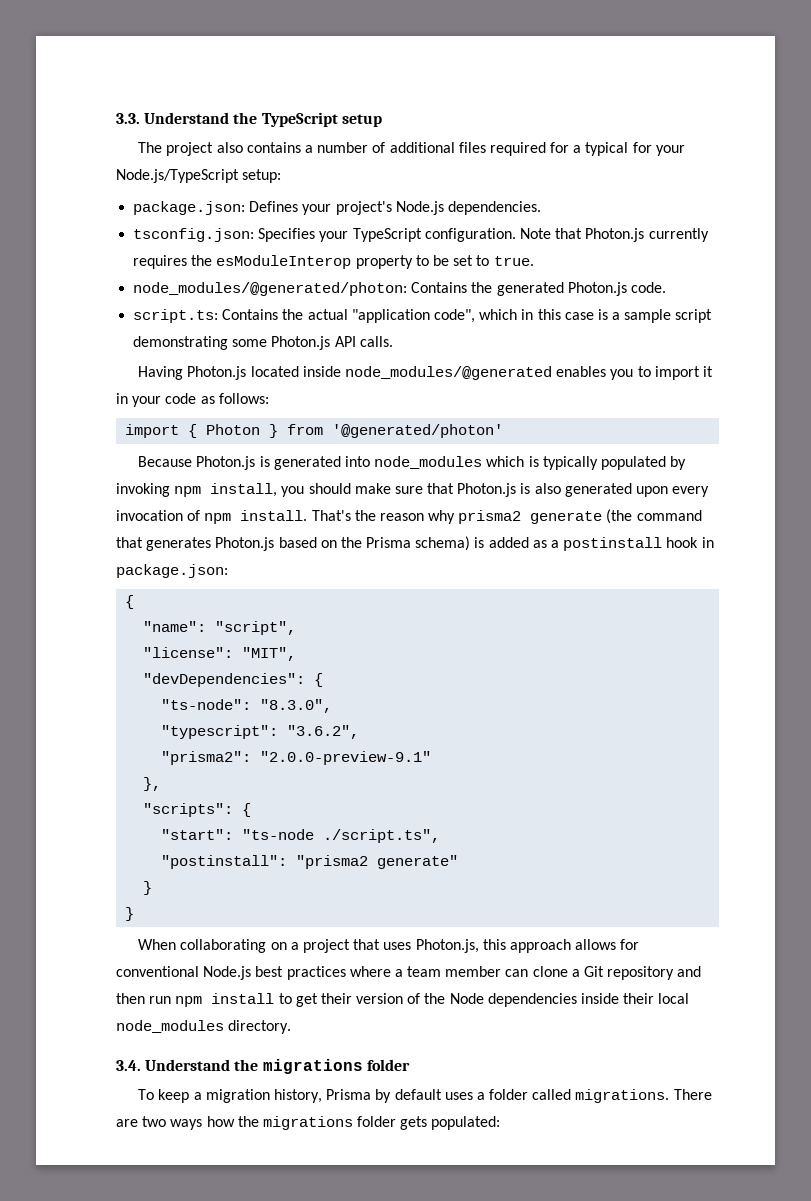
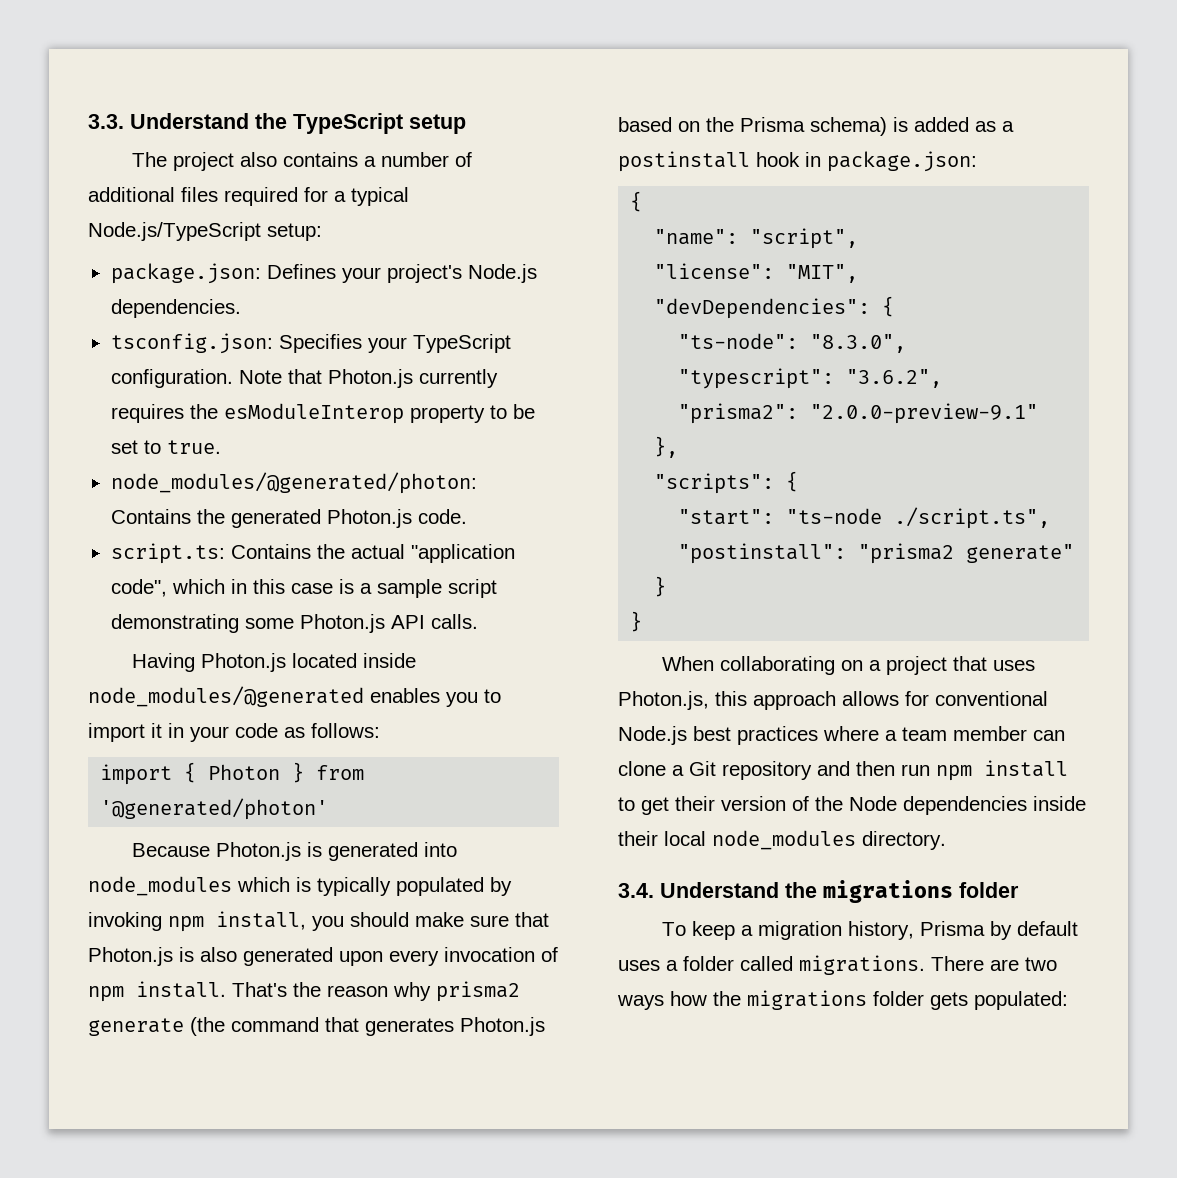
[632,142,685,156] for your -> (409, 196) none

